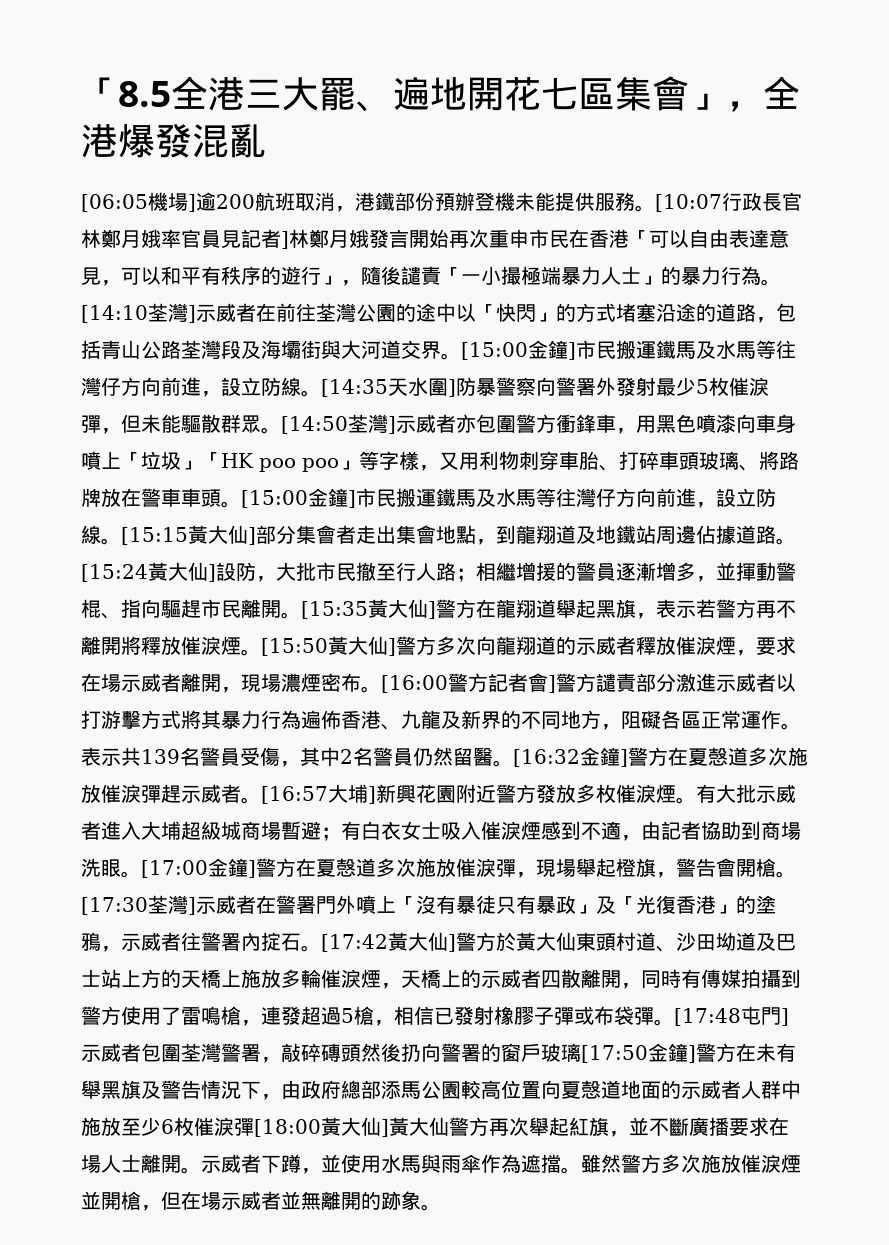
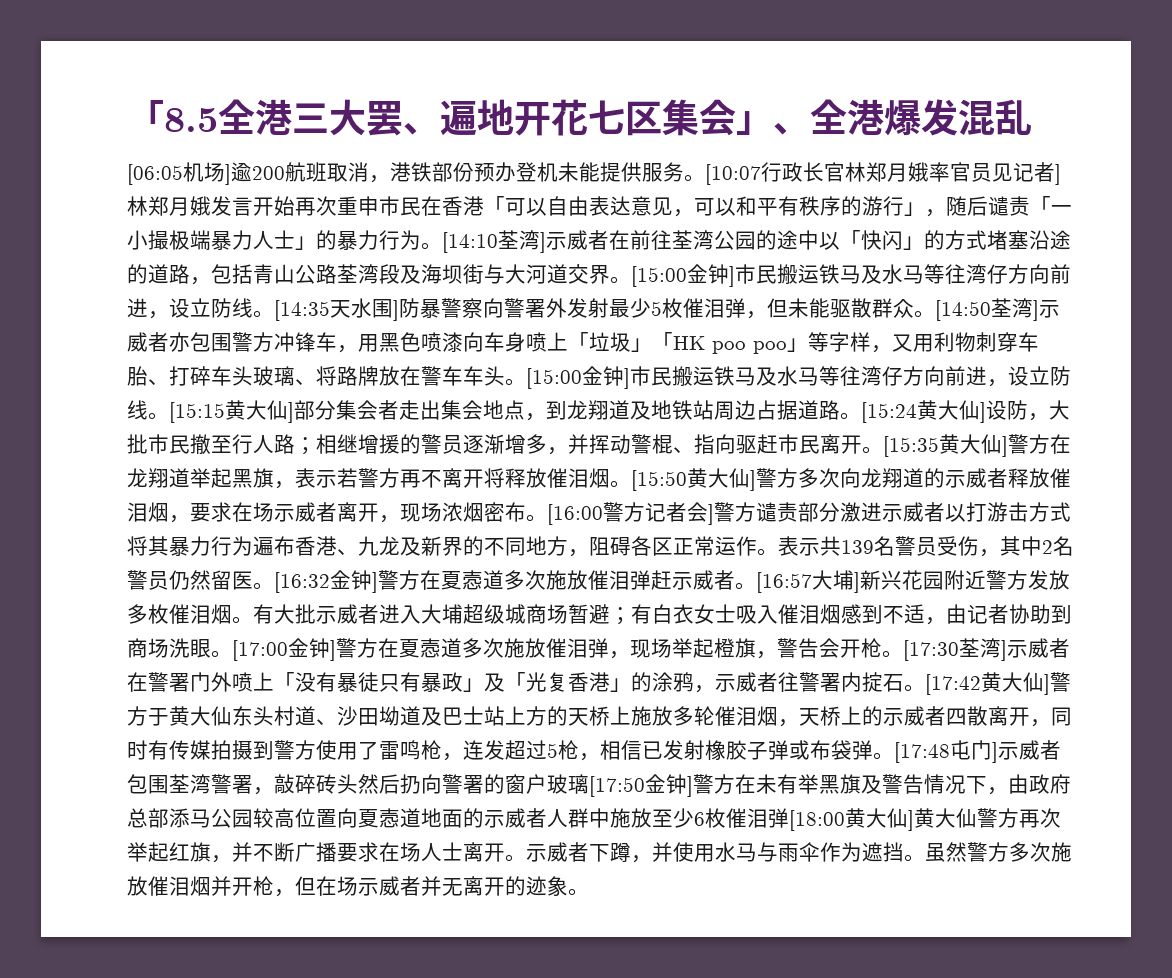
[319,76,800,112] [81,124,266,158] 罷、遍地開花七區集會」，全港爆發混亂 -> [366,99,1032,136] 罢、遍地开花七区集会」、全港爆发混乱
[148,192,188,211] 機場 -> [183,162,225,182] 机场
[375,192,515,211] 鐵部份預辦登機 -> [411,162,558,182] 铁部份预办登机
[615,192,635,211] 務 -> [663,162,684,182] 务
[762,192,802,211] [81,229,121,248] 長官林鄭 -> [803,162,887,182] 长官林郑
[201,229,261,248] 員見記 -> [971,162,1034,182] 员见记
[309,229,429,248] 鄭月娥發言開 -> [148,196,274,216] 郑月娥发言开
[749,229,789,248] [81,267,101,285] 達意見 -> [610,196,673,216] 达意见
[281,266,441,286] 遊行」，隨後譴責 -> [862,196,1030,217] 游行」，随后谴责
[521,266,541,285] 極 -> [169,230,190,250] 极
[741,266,761,285] 為 -> [400,230,421,250] 为
[168,303,188,323] 灣 -> [519,230,540,250] 湾
[336,303,396,323] 灣公園 -> [693,230,756,250] 湾公园
[516,304,536,322] 閃 -> [882,230,903,250] 闪
[201,340,341,360] 灣段及海壩街與 -> [358,264,505,284] 湾段及海坝街与
[548,340,796,360] [81,377,301,397] 鐘]市民搬運鐵馬及水馬等往灣仔方向前進，設立防線 -> [708,264,1071,287] [127,298,253,319] 钟]市民搬运铁马及水马等往湾仔方向前进，设立防线
[428,378,448,396] 圍 -> [372,299,393,318] 围
[616,377,636,396] 發 -> [567,298,588,318] 发
[749,377,769,396] [81,415,101,433] 淚彈 -> [704,298,746,318] 泪弹
[181,414,261,433] 驅散群眾 -> [830,298,914,318] 驱散群众
[368,414,388,434] 灣 -> [1012,298,1033,318] 湾
[496,414,796,434] [81,451,101,470] 圍警方衝鋒車，用黑色噴漆向車身噴 -> [211,332,547,353] 围警方冲锋车，用黑色喷漆向车身喷
[399,451,419,470] 樣 -> [850,332,871,352] 样
[559,451,579,470] 車 -> [1018,332,1039,352] 车
[659,451,779,471] 車頭玻璃、將 -> [211,366,337,386] 车头玻璃、将
[161,488,776,508] [81,525,208,545] 車車頭。[15:00金鐘]市民搬運鐵馬及水馬等往灣仔方向前進，設立防線。[15:15黃 -> [442,366,1071,389] [127,400,246,423] 车车头。[15:00金钟]市民搬运铁马及水马等往湾仔方向前进，设立防线。[15:15黄
[316,525,336,544] 會 -> [357,400,378,420] 会
[416,525,736,545] 會地點，到龍翔道及地鐵站周邊佔據 -> [462,400,798,421] 会地点，到龙翔道及地铁站周边占据
[148,562,236,582] 黃大仙]設 -> [917,400,1007,423] 黄大仙]设
[496,562,516,581] 繼 -> [337,434,358,453] 继
[596,562,796,582] [81,599,388,619] 員逐漸增多，並揮動警棍、指向驅趕市民離開。[15:35黃 -> [442,434,960,457] 员逐渐增多，并挥动警棍、指向驱赶市民离开。[15:35黄
[496,599,576,618] 龍翔道舉 -> [127,468,211,488] 龙翔道举
[81,636,348,656] 離開將釋放催淚煙。[15:50黃 -> [442,468,708,491] 离开将释放催泪烟。[15:50黄
[496,636,516,655] 龍 -> [861,468,882,488] 龙
[636,636,796,656] [81,673,321,693] 釋放催淚煙，要求在場示威者離開，現場濃煙 -> [1008,468,1071,488] [127,502,484,523] 释放催泪烟，要求在场示威者离开，现场浓烟
[488,673,716,693] 記者會]警方譴責部分激進 -> [645,502,882,525] 记者会]警方谴责部分激进
[121,710,201,729] 擊方式將 -> [1008,502,1071,522] [127,536,148,556] 击方式将
[281,710,341,729] 為遍佈 -> [232,536,295,556] 为遍布
[421,710,441,729] 龍 -> [379,536,400,556] 龙
[641,710,761,729] 礙各區正常運 -> [610,536,736,556] 碍各区正常运
[220,747,280,766] 員受傷 -> [916,536,979,556] 员受伤
[393,747,493,766] 員仍然留醫 -> [148,570,253,590] 员仍然留医
[600,747,808,767] [81,784,181,803] 鐘]警方在夏愨道多次施放催淚彈趕 -> [351,570,672,593] 钟]警方在夏悫道多次施放催泪弹赶
[396,784,456,803] 興花園 -> [881,570,944,590] 兴花园
[536,784,556,803] 發 -> [1028,570,1049,590] 发
[636,784,676,803] 淚煙 -> [190,604,232,624] 泪烟
[101,821,121,840] 進 -> [379,604,400,624] 进
[201,821,301,840] 級城商場暫 -> [484,604,589,624] 级城商场暂
[501,821,801,841] 淚煙感到不適，由記者協助到商場 -> [799,604,1072,625] [127,638,169,658] 泪烟感到不适，由记者协助到商场
[228,858,596,878] 鐘]警方在夏愨道多次施放催淚彈，現場舉 -> [309,638,693,661] 钟]警方在夏悫道多次施放催泪弹，现场举
[716,858,776,877] 會開槍 -> [819,638,882,658] 会开枪
[168,895,188,915] 灣 -> [980,638,1001,658] 湾
[316,895,436,914] 門外噴上「沒 -> [190,672,316,692] 门外喷上「没
[656,895,676,914] 復 -> [547,672,568,692] 复
[756,895,776,914] [81,932,101,951] 塗鴉 -> [652,672,694,692] 涂鸦
[241,932,261,951] 內 -> [841,672,862,692] 内
[388,932,616,952] 黃大仙]警方於黃大仙東頭 -> [981,672,1071,695] [127,706,274,726] 黄大仙]警方于黄大仙东头
[201,969,221,988] 橋 -> [589,706,610,726] 桥
[301,969,801,989] [81,1006,654,1026] 輪催淚煙，天橋上的示威者四散離開，同時有傳媒拍攝到警方使用了雷鳴槍，連發超過5槍，相信已發射橡膠子彈或布袋彈 -> [694,706,1072,727] [127,740,873,761] 轮催泪烟，天桥上的示威者四散离开，同时有传媒拍摄到警方使用了雷鸣枪，连发超过5枪，相信已发射橡胶子弹或布袋弹
[761,1007,781,1025] 門 -> [971,740,992,760] 门
[161,1043,221,1063] 圍荃灣 -> [148,774,211,794] 围荃湾
[321,1043,401,1062] 磚頭然後 -> [316,774,400,794] 砖头然后
[521,1043,541,1062] 戶 -> [526,774,547,794] 户
[668,1043,688,1062] 鐘 -> [666,774,687,794] 钟
[81,1080,101,1099] 舉 -> [798,774,819,794] 举
[221,1080,241,1099] 況 -> [945,775,966,794] 况
[341,1080,481,1099] 總部添馬公園較 -> [127,808,274,828] 总部添马公园较
[581,1080,601,1099] 愨 -> [379,808,400,828] 悫
[214,1117,409,1137] 淚彈[18:00黃大仙]黃 -> [747,808,935,831] 泪弹[18:00黄大仙]黄
[529,1117,789,1137] [81,1154,801,1174] [81,1191,401,1211] 舉起紅旗，並不斷廣播要求在場人士離開。示威者下蹲，並使用水馬與雨傘作為遮擋。雖然警方多次施放催淚煙並開槍，但在場示威者並無離開的跡 -> [127,842,1072,863] [127,876,547,897] 举起红旗，并不断广播要求在场人士离开。示威者下蹲，并使用水马与雨伞作为遮挡。虽然警方多次施放催泪烟并开枪，但在场示威者并无离开的迹

